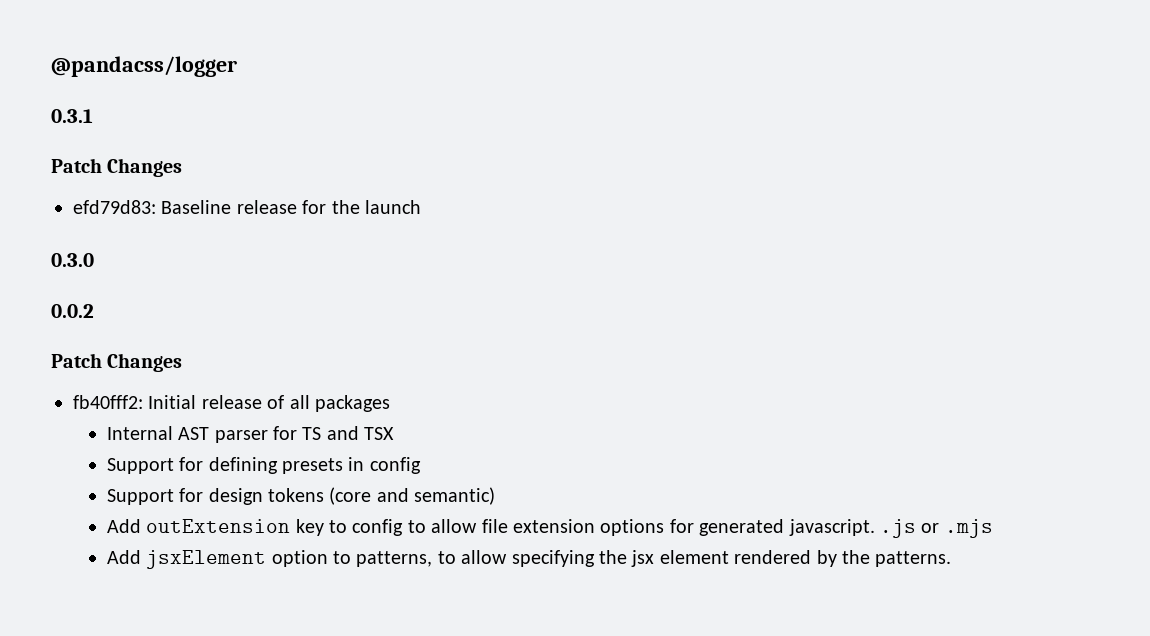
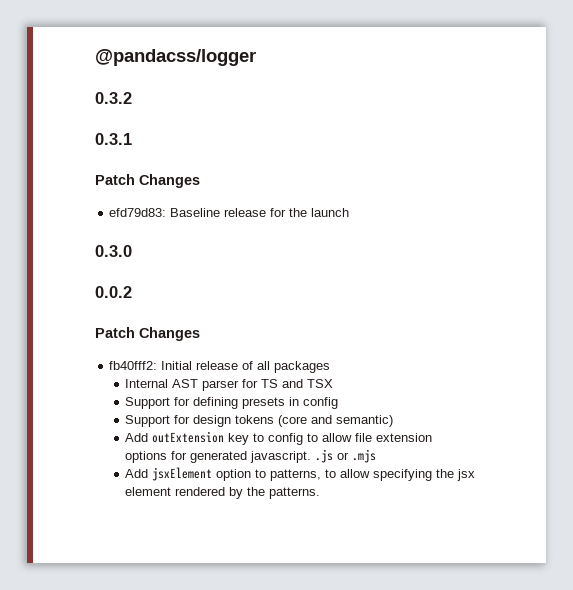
(237, 66) none -> [95,92,132,104] // 0.3.2

